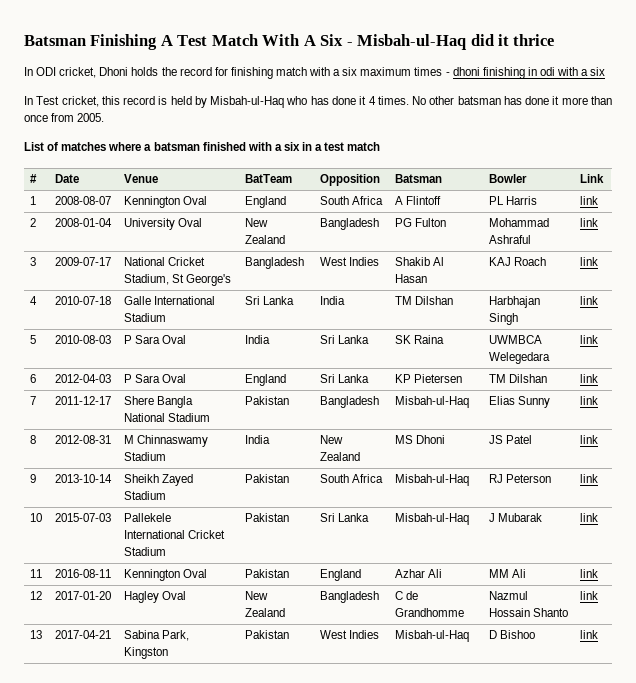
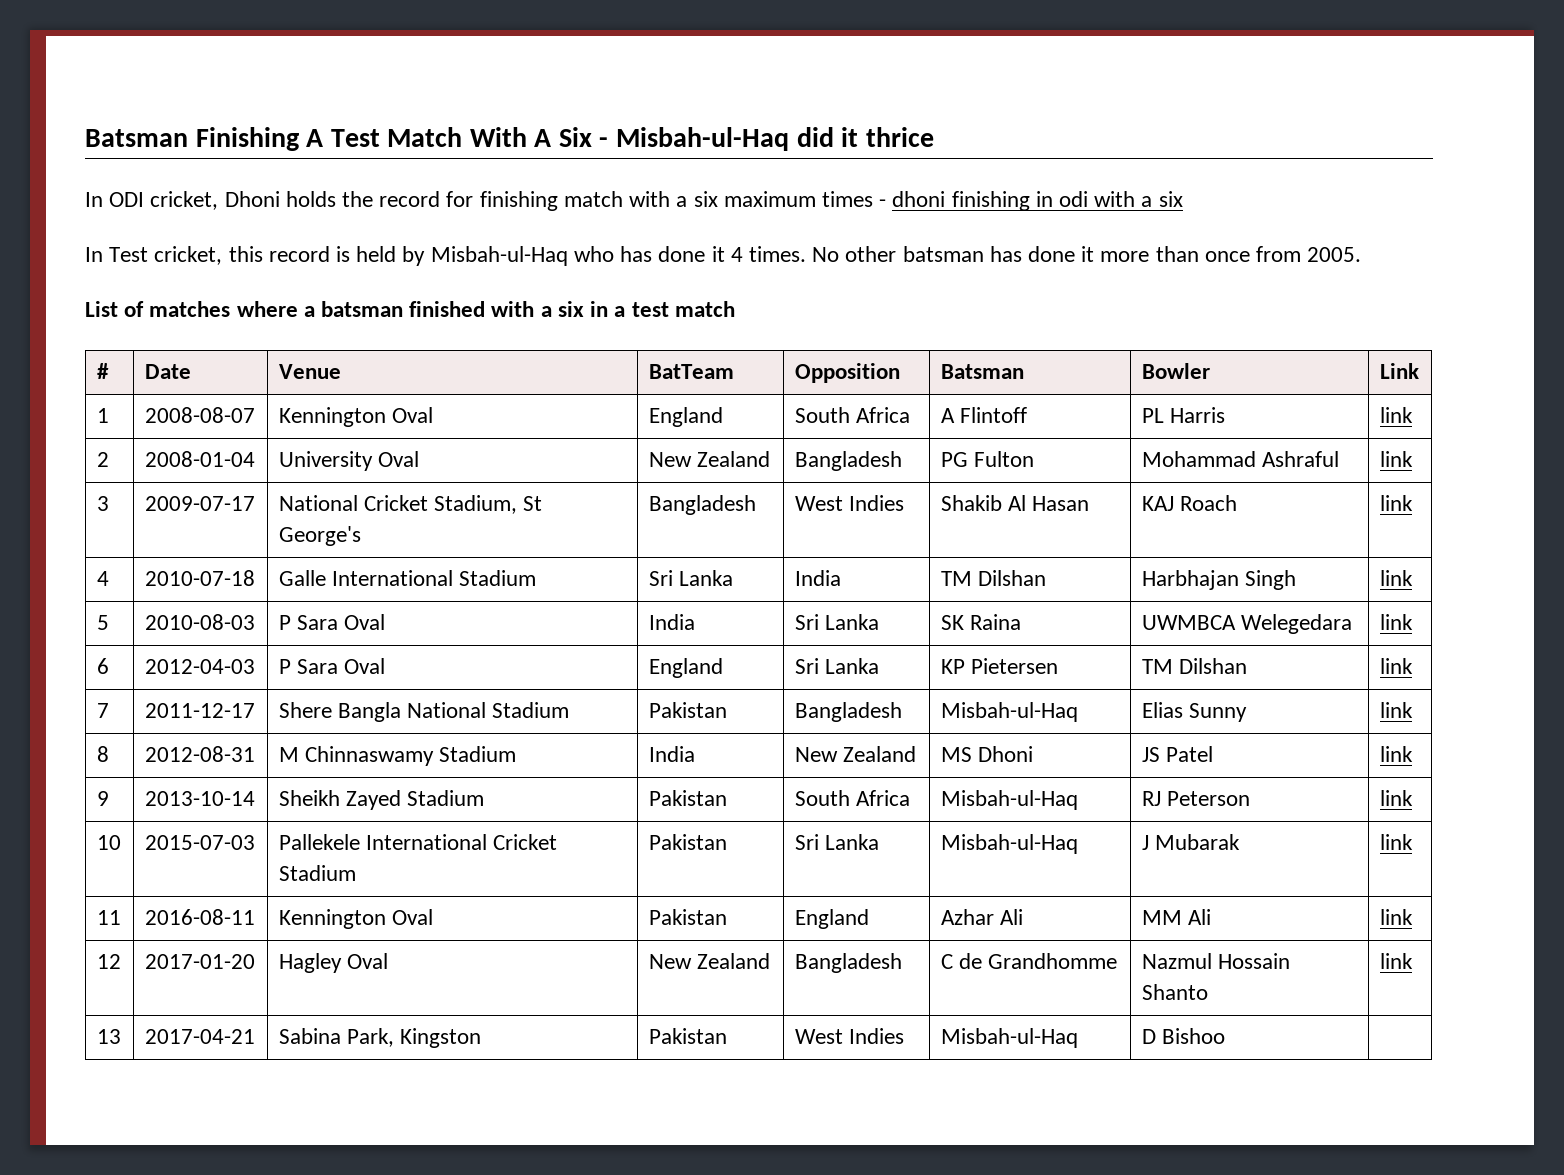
[580,630,599,639] link -> (1225, 1036) none

